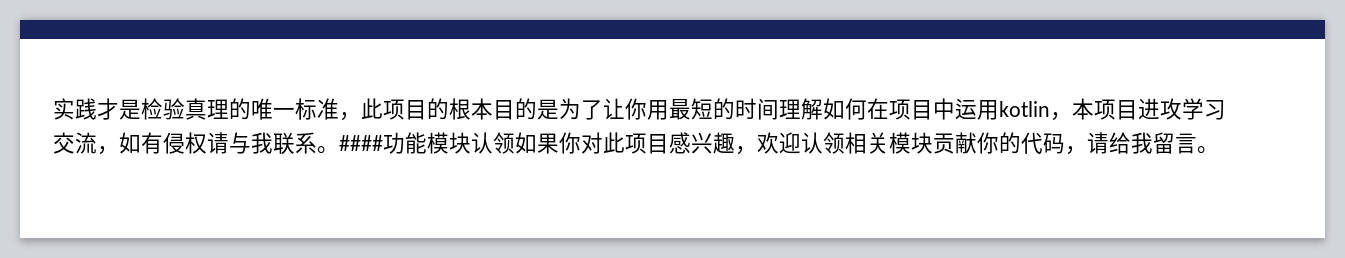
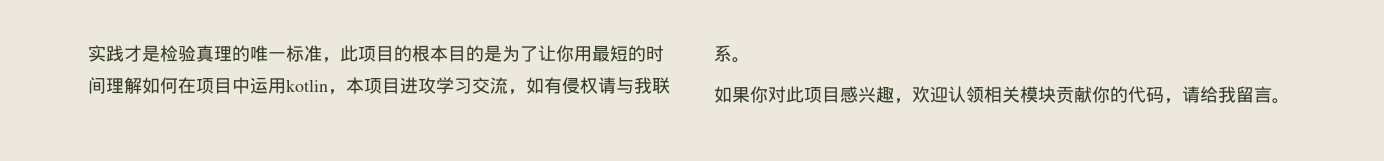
[339,132,515,154] ####功能模块认领 -> (750, 60) //

